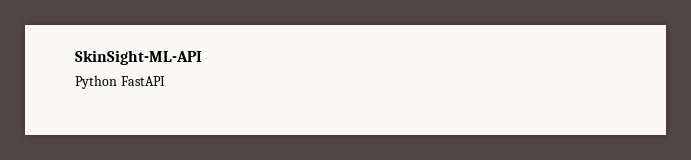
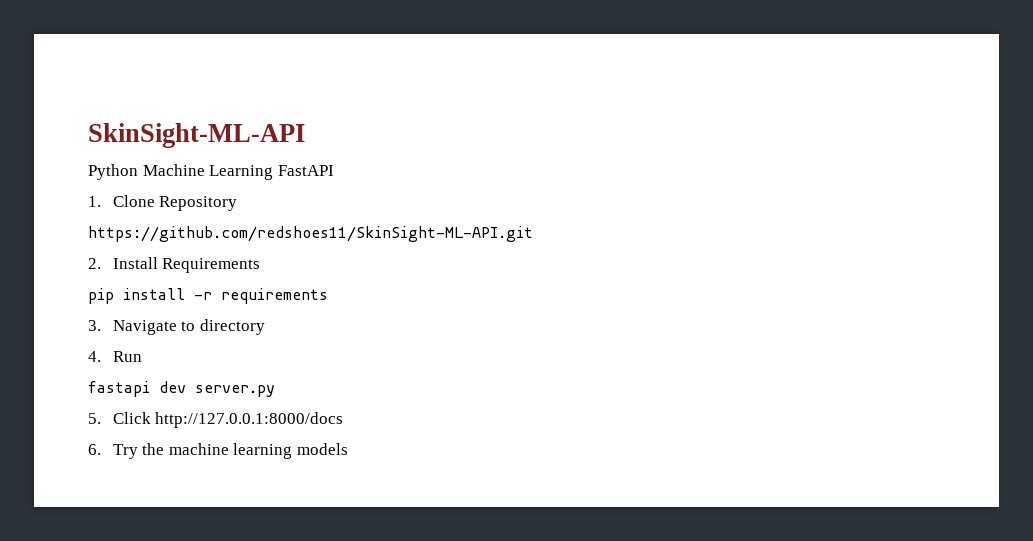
(117, 82) none -> [142,164,274,180] Machine Learning
(165, 81) none -> [88,195,238,211] [88,226,533,242] [88,257,261,273] [88,288,328,304] [88,319,265,335] [88,351,142,362] [88,381,275,397] [88,412,344,428] [88,443,349,459] // 1. Clone Repository // https://github.com/redshoes11/SkinSight-ML-API.git // 2. Install Requirements // pip install -r requirements // 3. Navigate to directory // 4. Run // fastapi dev server.py // 5. Click http://127.0.0.1:8000/docs // 6. Try the machine learning models

